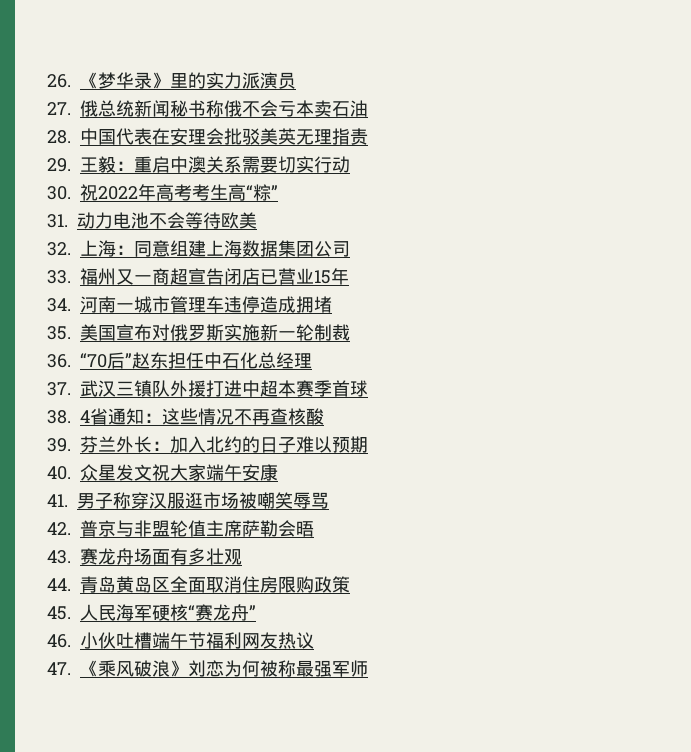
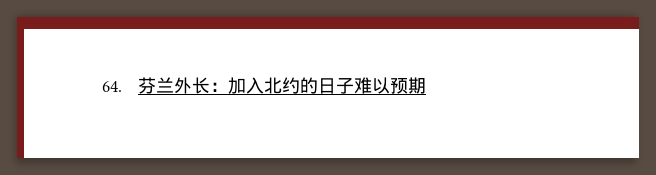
[47,72,296,89] [47,100,368,117] [47,128,368,145] [47,156,350,173] [47,184,278,201] [47,212,257,229] [47,240,350,257] [47,268,349,285] [47,296,332,313] [47,324,350,341] [47,352,312,369] [47,380,368,397] [47,408,324,425] [47,438,71,452] 26.《梦华录》里的实力派演员 // 27.俄总统新闻秘书称俄不会亏本卖石油 // 28.中国代表在安理会批驳美英无理指责 // 29.王毅：重启中澳关系需要切实行动 // 30.祝2022年高考考生高“粽” // 31.动力电池不会等待欧美 // 32.上海：同意组建上海数据集团公司 // 33.福州又一商超宣告闭店已营业15年 // 34.河南一城市管理车违停造成拥堵 // 35.美国宣布对俄罗斯实施新一轮制裁 // 36. “70后”赵东担任中石化总经理 // 37.武汉三镇队外援打进中超本赛季首球 // 38. 4省通知：这些情况不再查核酸 // 39. -> [102,81,122,92] 64.
[47,464,278,481] [47,492,329,509] [47,520,314,537] [47,548,242,565] [47,576,350,593] [47,604,256,621] [47,632,314,649] [47,660,368,677] // 40.众星发文祝大家端午安康 // 41.男子称穿汉服逛市场被嘲笑辱骂 // 42.普京与非盟轮值主席萨勒会晤 // 43.赛龙舟场面有多壮观 // 44.青岛黄岛区全面取消住房限购政策 // 45.人民海军硬核“赛龙舟” // 46.小伙吐槽端午节福利网友热议 // 47.《乘风破浪》刘恋为何被称最强军师 -> (426, 85) none

